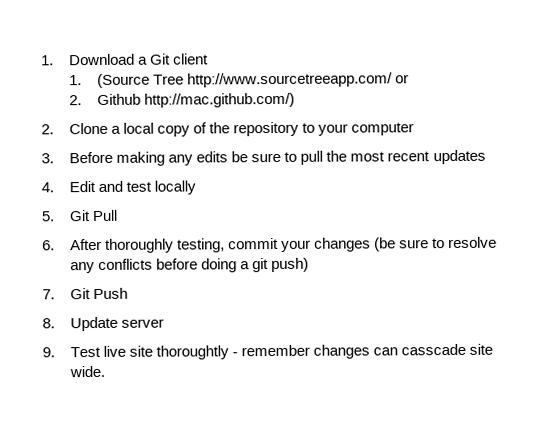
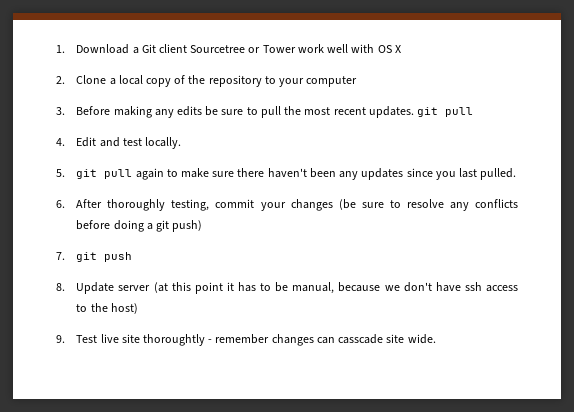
[68,72,410,88] [68,92,296,108] // 1. (Source Tree http://www.sourcetreeapp.com/ or // 2. Github http://mac.github.com/) -> [190,44,401,53] Sourcetree or Tower work well with OS X
[432,149,486,165] updates -> [368,106,474,118] updates. git pull
[154,180,197,195] locally -> [145,137,182,149] locally.
[68,209,119,222] Git Pull -> [76,168,517,180] git pull again to make sure there haven't been any updates since you last pulled.
[69,287,129,300] Git Push -> [76,252,133,262] git push
(165, 323) none -> [153,282,518,294] [76,303,138,314] (at this point it has to be manual, because we don't have ssh access to the host)

